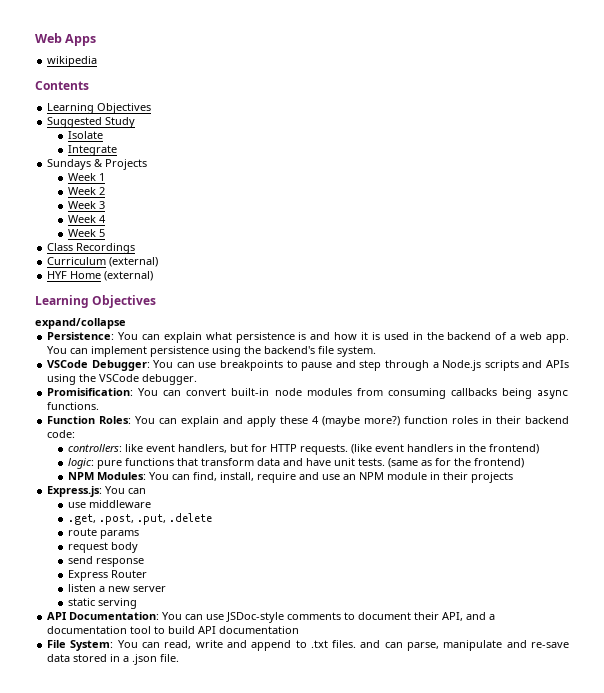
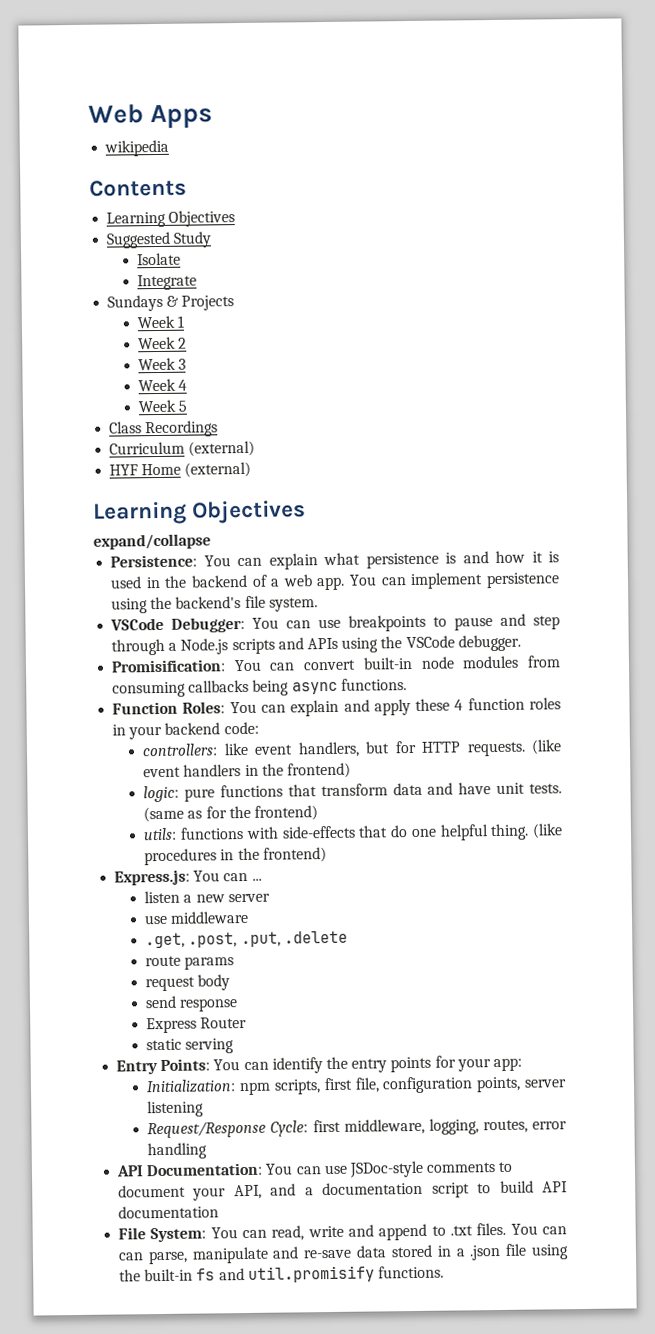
[322,416,401,427] (maybe more?) -> (464, 705) none
[496,416,522,424] their -> [128,725,163,740] your
[67,472,513,483] [47,486,147,497] NPM Modules: You can find, install, require and use an NPM module in their projects // Express.js: You can -> [143,823,564,841] [144,847,327,866] [114,869,262,886] [144,890,270,904] utils: functions with side-effects that do one helpful thing. (like procedures in the frontend) // Express.js: You can ... // listen a new server
[67,584,166,592] [67,598,137,609] listen a new server // static serving -> [146,1038,235,1054] [116,1055,522,1075] [146,1076,567,1096] [147,1100,205,1118] [147,1118,567,1139] [147,1142,208,1160] static serving // Entry Points: You can identify the entry points for your app: // Initialization: npm scripts, first file, configuration points, server listening // Request/Response Cycle: first middleware, logging, routes, error handling
[414,612,440,620] their -> [192,1187,227,1201] your
[130,626,152,634] tool -> [431,1182,470,1198] script
[360,640,381,648] and -> [510,1223,567,1235] You can
[160,654,180,662] file. -> [505,1243,569,1260] [119,1265,444,1283] file using the built-in fs and util.promisify functions.

